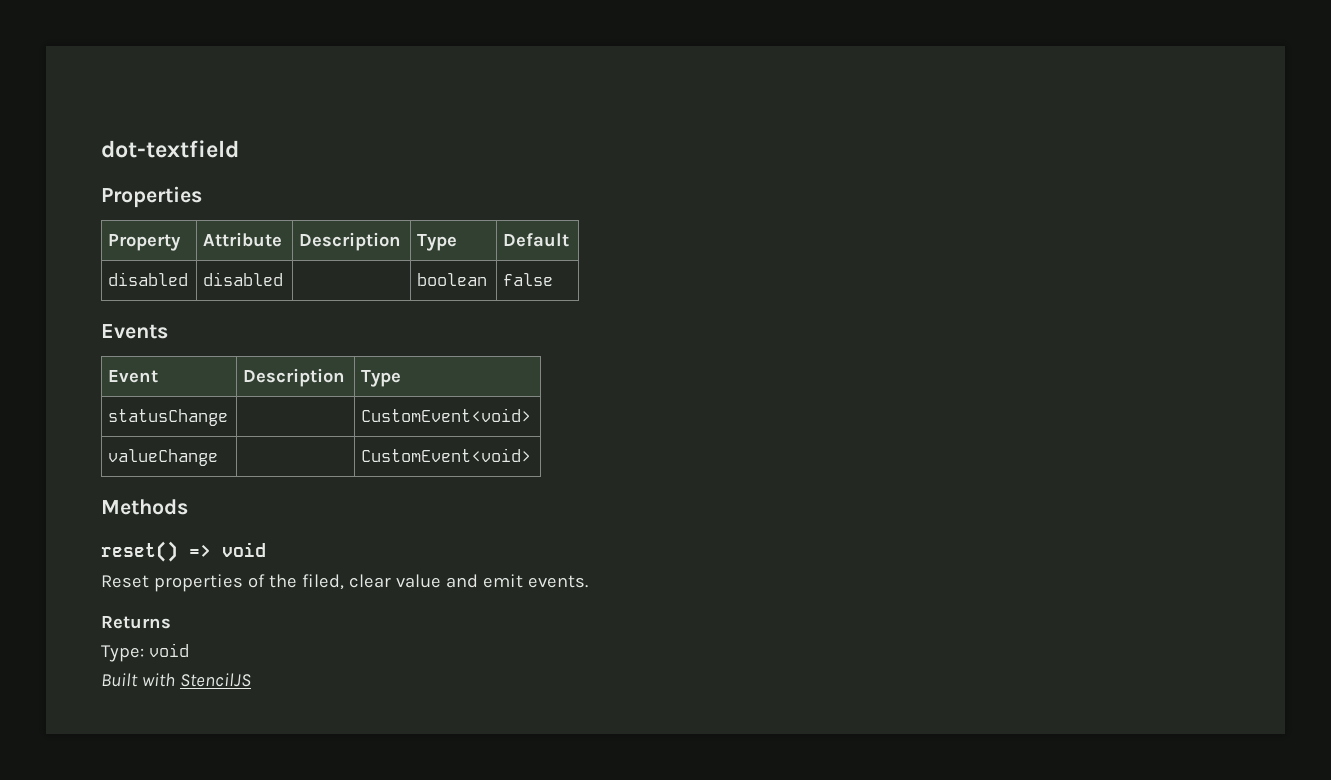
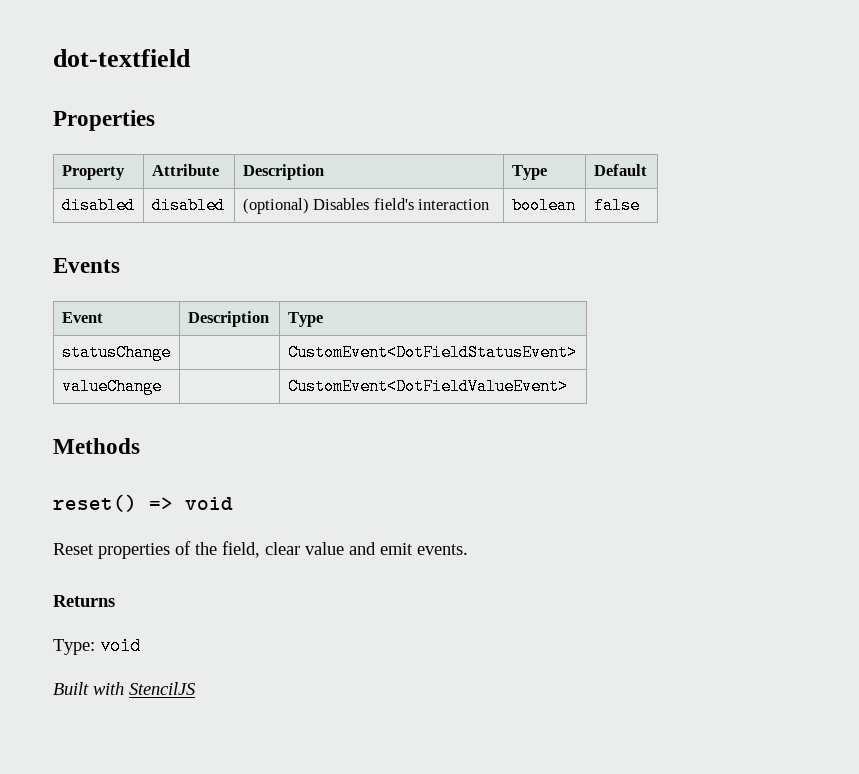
(284, 279) none -> [242,198,490,214] (optional) Disables field's interaction
[361,408,532,422] CustomEvent<void> -> [287,344,577,361] CustomEvent<DotFieldStatusEvent>
[361,448,532,462] CustomEvent<void> -> [287,378,568,395] CustomEvent<DotFieldValueEvent>
[301,574,344,590] filed, -> [222,541,260,558] field,

